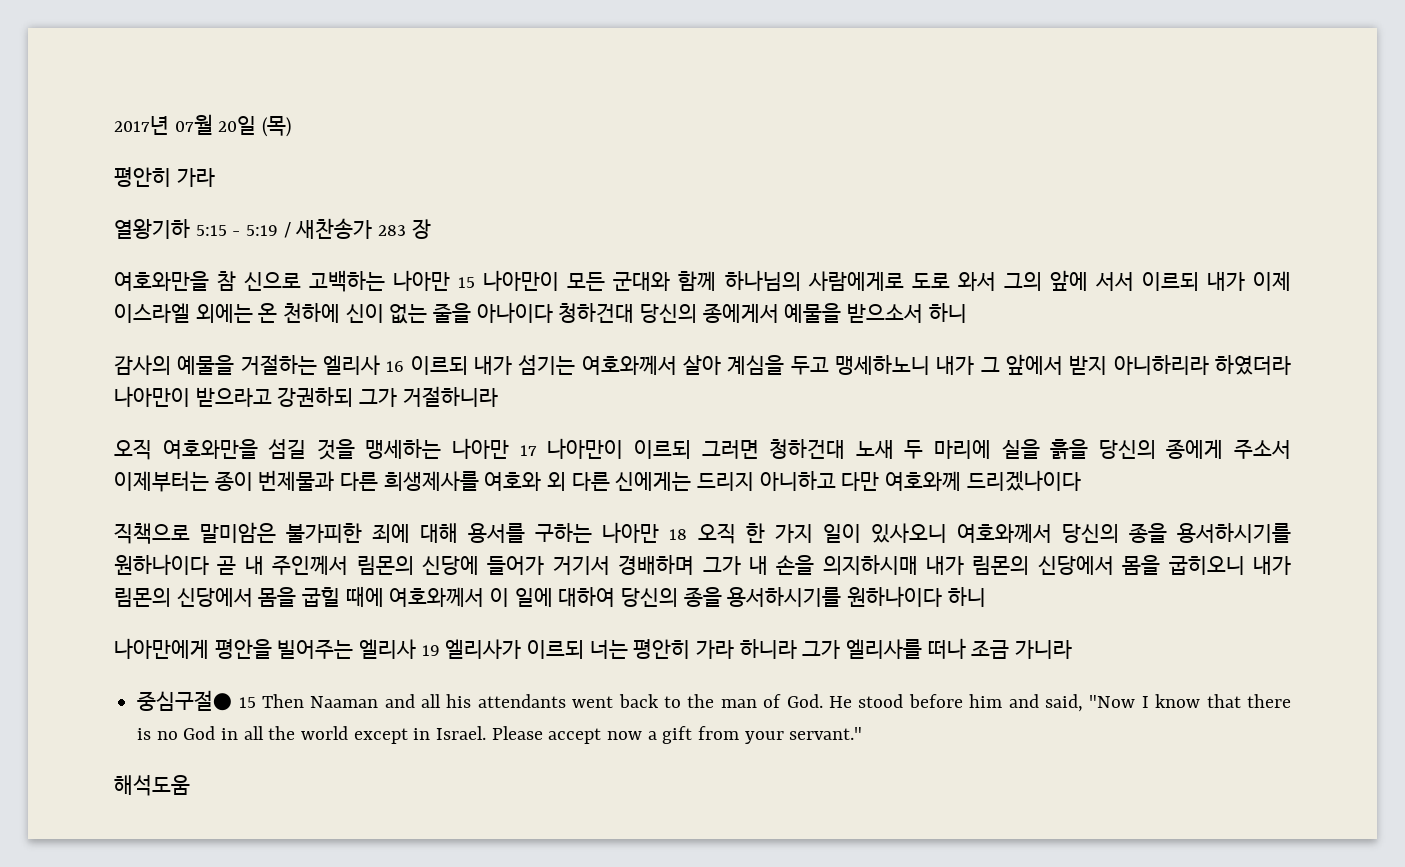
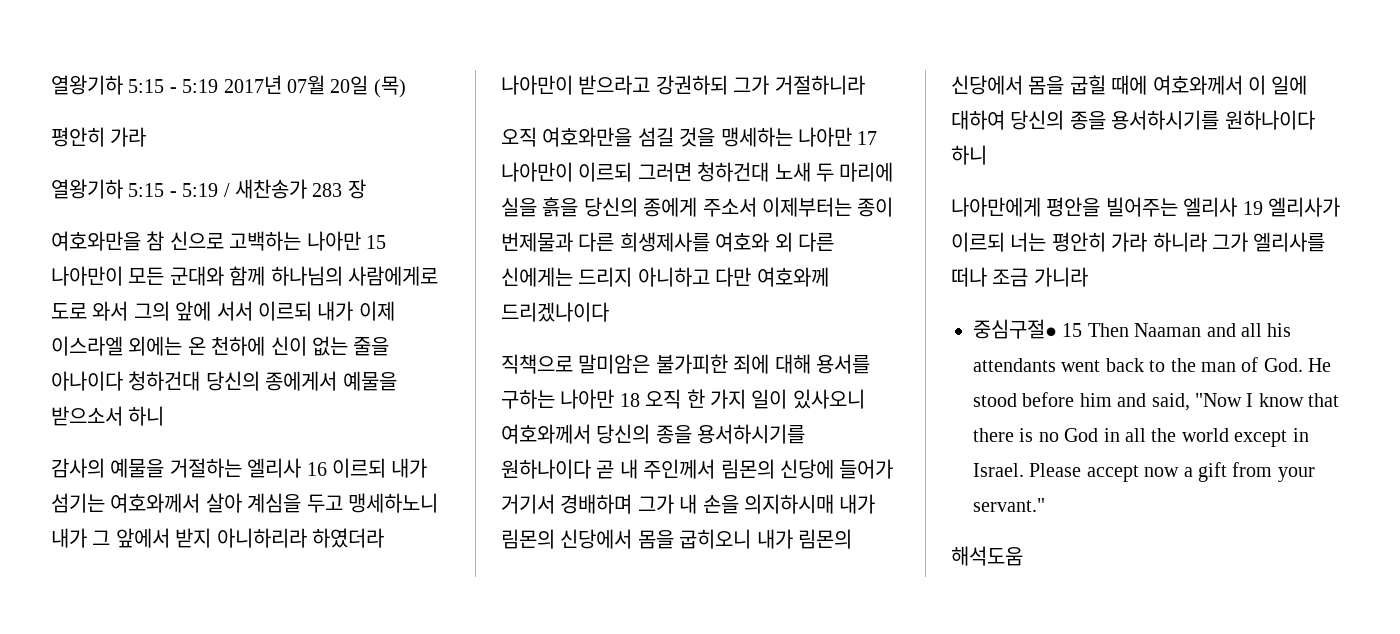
(114, 125) none -> [51,75,219,95] 열왕기하 5:15 - 5:19

